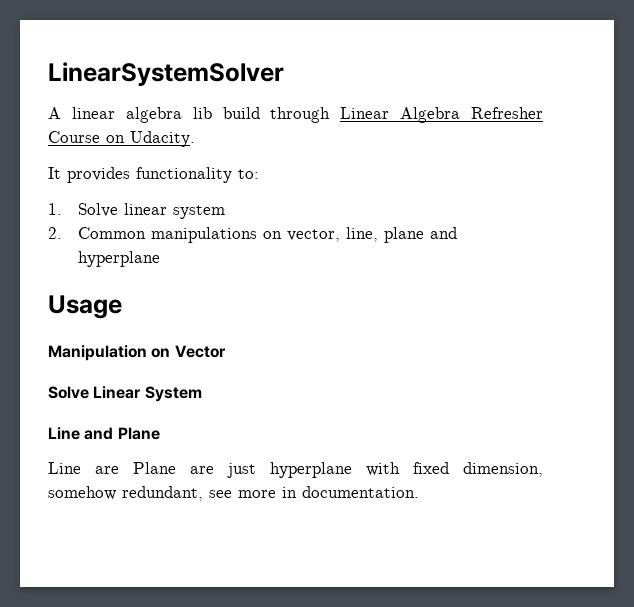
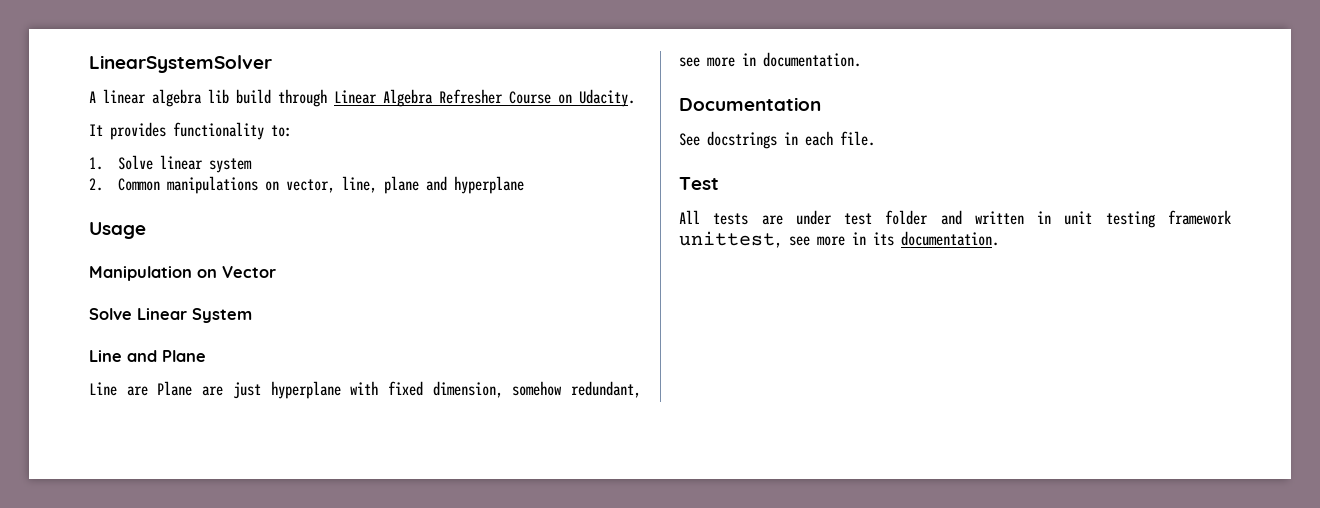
(419, 492) none -> [679,97,821,111] [679,131,875,149] [679,177,719,190] [679,210,1231,228] [679,231,999,248] // Documentation // See docstrings in each file. // Test // All tests are under test folder and written in unit testing framework unittest, see more in its documentation.

